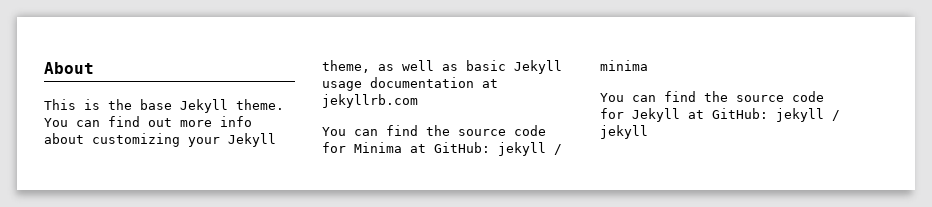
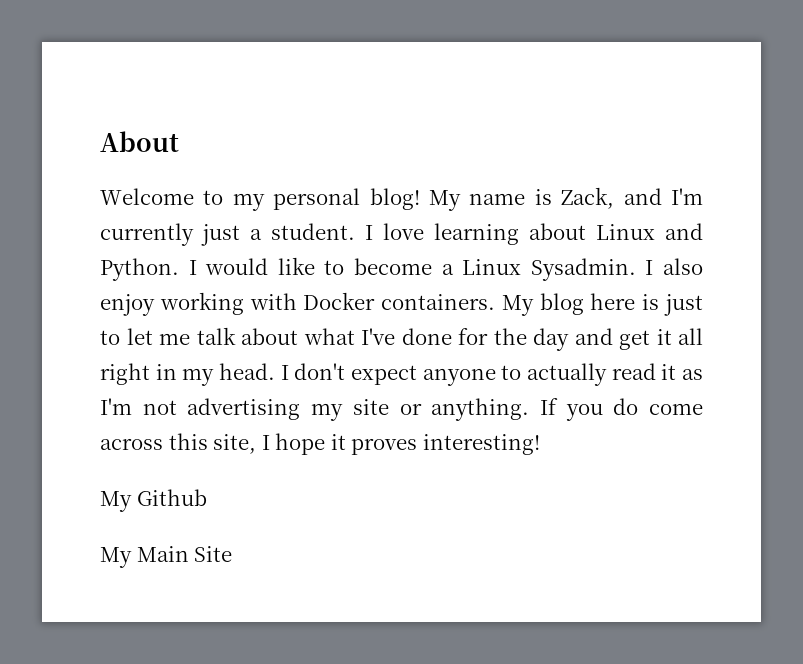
[44,99,284,113] [44,116,252,127] [44,133,276,147] [322,60,562,74] [322,77,498,91] [322,94,418,108] [322,125,546,136] [322,142,562,156] [600,60,648,71] [600,91,824,102] [600,108,840,122] [600,125,648,139] This is the base Jekyll theme. You can find out more info about customizing your Jekyll theme, as well as basic Jekyll usage documentation at jekyllrb.com // You can find the source code for Minima at GitHub: jekyll / minima // You can find the source code for Jekyll at GitHub: jekyll / jekyll -> [100,187,703,211] [100,223,703,246] [100,257,704,281] [100,292,703,316] [100,327,703,351] [100,363,703,386] [100,398,703,421] [100,433,540,455] [100,489,207,512] [100,546,233,568] Welcome to my personal blog! My name is Zack, and I'm currently just a student. I love learning about Linux and Python. I would like to become a Linux Sysadmin. I also enjoy working with Docker containers. My blog here is just to let me talk about what I've done for the day and get it all right in my head. I don't expect anyone to actually read it as I'm not advertising my site or anything. If you do come across this site, I hope it proves interesting! // My Github // My Main Site

